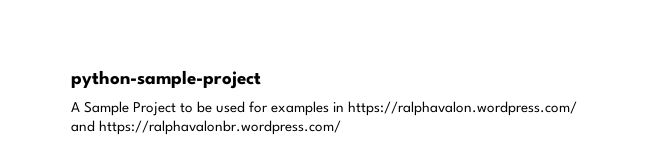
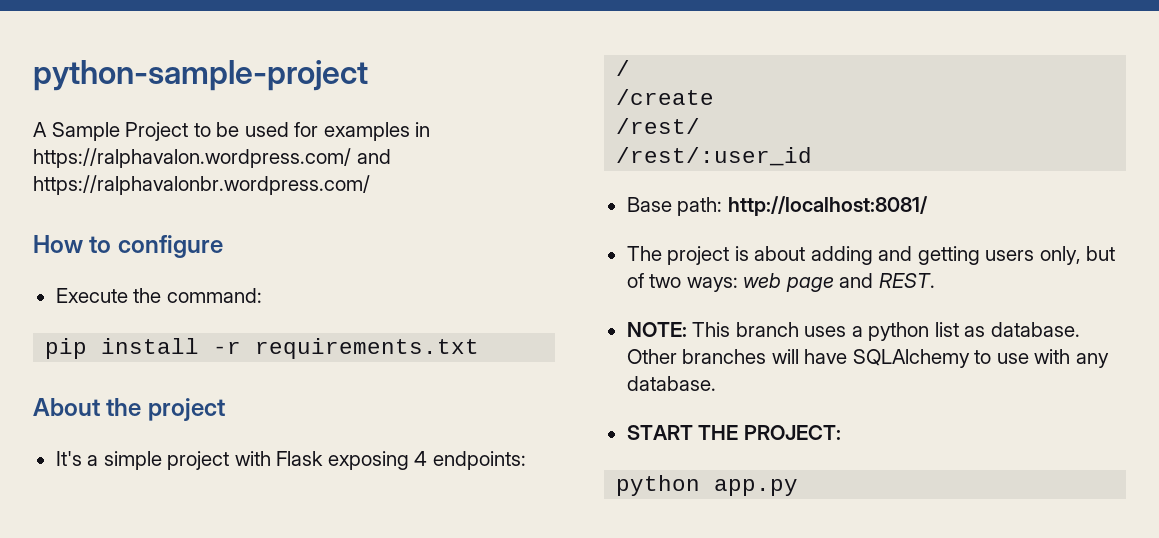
(342, 127) none -> [33,235,223,258] [55,288,262,303] [45,338,480,359] [33,398,225,421] [55,451,526,470] [616,60,631,76] [616,89,715,105] [616,118,701,134] [616,147,813,166] [626,196,928,216] [626,246,1116,265] [626,273,935,292] [626,322,1080,341] [626,349,1109,368] [626,376,716,391] [626,425,841,440] [616,475,799,496] // How to configure // Execute the command: // pip install -r requirements.txt // About the project // It's a simple project with Flask exposing 4 endpoints: // / // /create // /rest/ // /rest/:user_id // Base path: http://localhost:8081/ // The project is about adding and getting users only, but of two ways: web page and REST. // NOTE: This branch uses a python list as database. Other branches will have SQLAlchemy to use with any database. // START THE PROJECT: // python app.py

